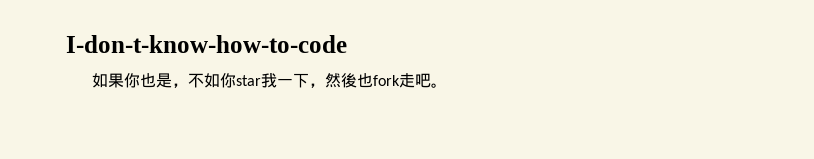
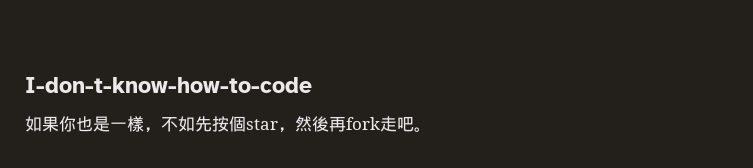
[171,73,373,88] ，不如你star我一下，然後也 -> [110,116,346,133] 一樣，不如先按個star，然後再

